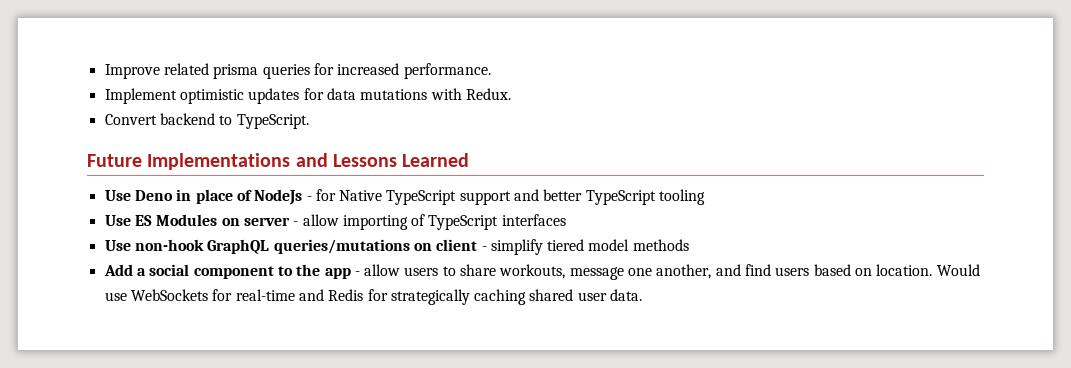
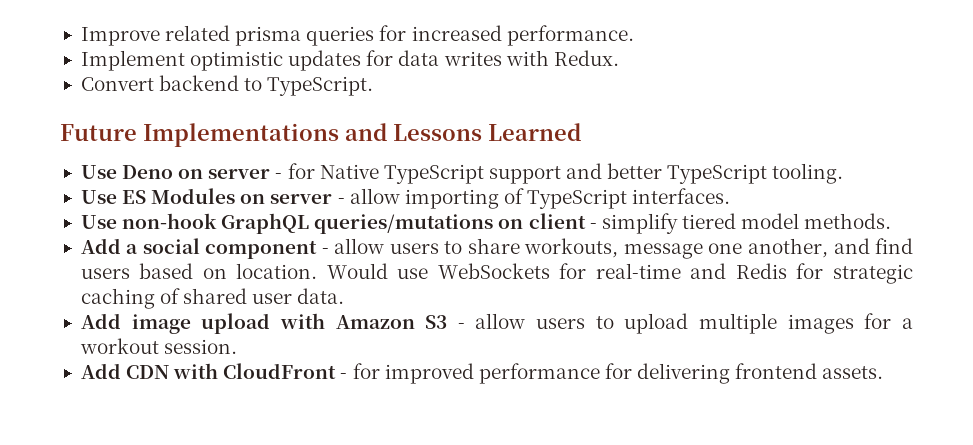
[360,89,428,100] mutations -> [443,51,502,66] writes
[176,189,303,205] in place of NodeJs -> [178,169,271,179] on server
[659,189,706,205] tooling -> [772,163,844,184] tooling.
[501,214,566,226] interfaces -> [632,188,731,204] interfaces.
[632,239,689,251] methods -> [804,213,892,229] methods.
[277,264,351,279] to the app -> (318, 249) none
[390,289,527,305] strategically caching -> [832,264,913,284] [80,288,181,309] strategic caching of
(643, 295) none -> [80,313,913,334] [79,338,238,354] [80,363,884,384] // Add image upload with Amazon S3 - allow users to upload multiple images for a workout session. // Add CDN with CloudFront - for improved performance for delivering frontend assets.

